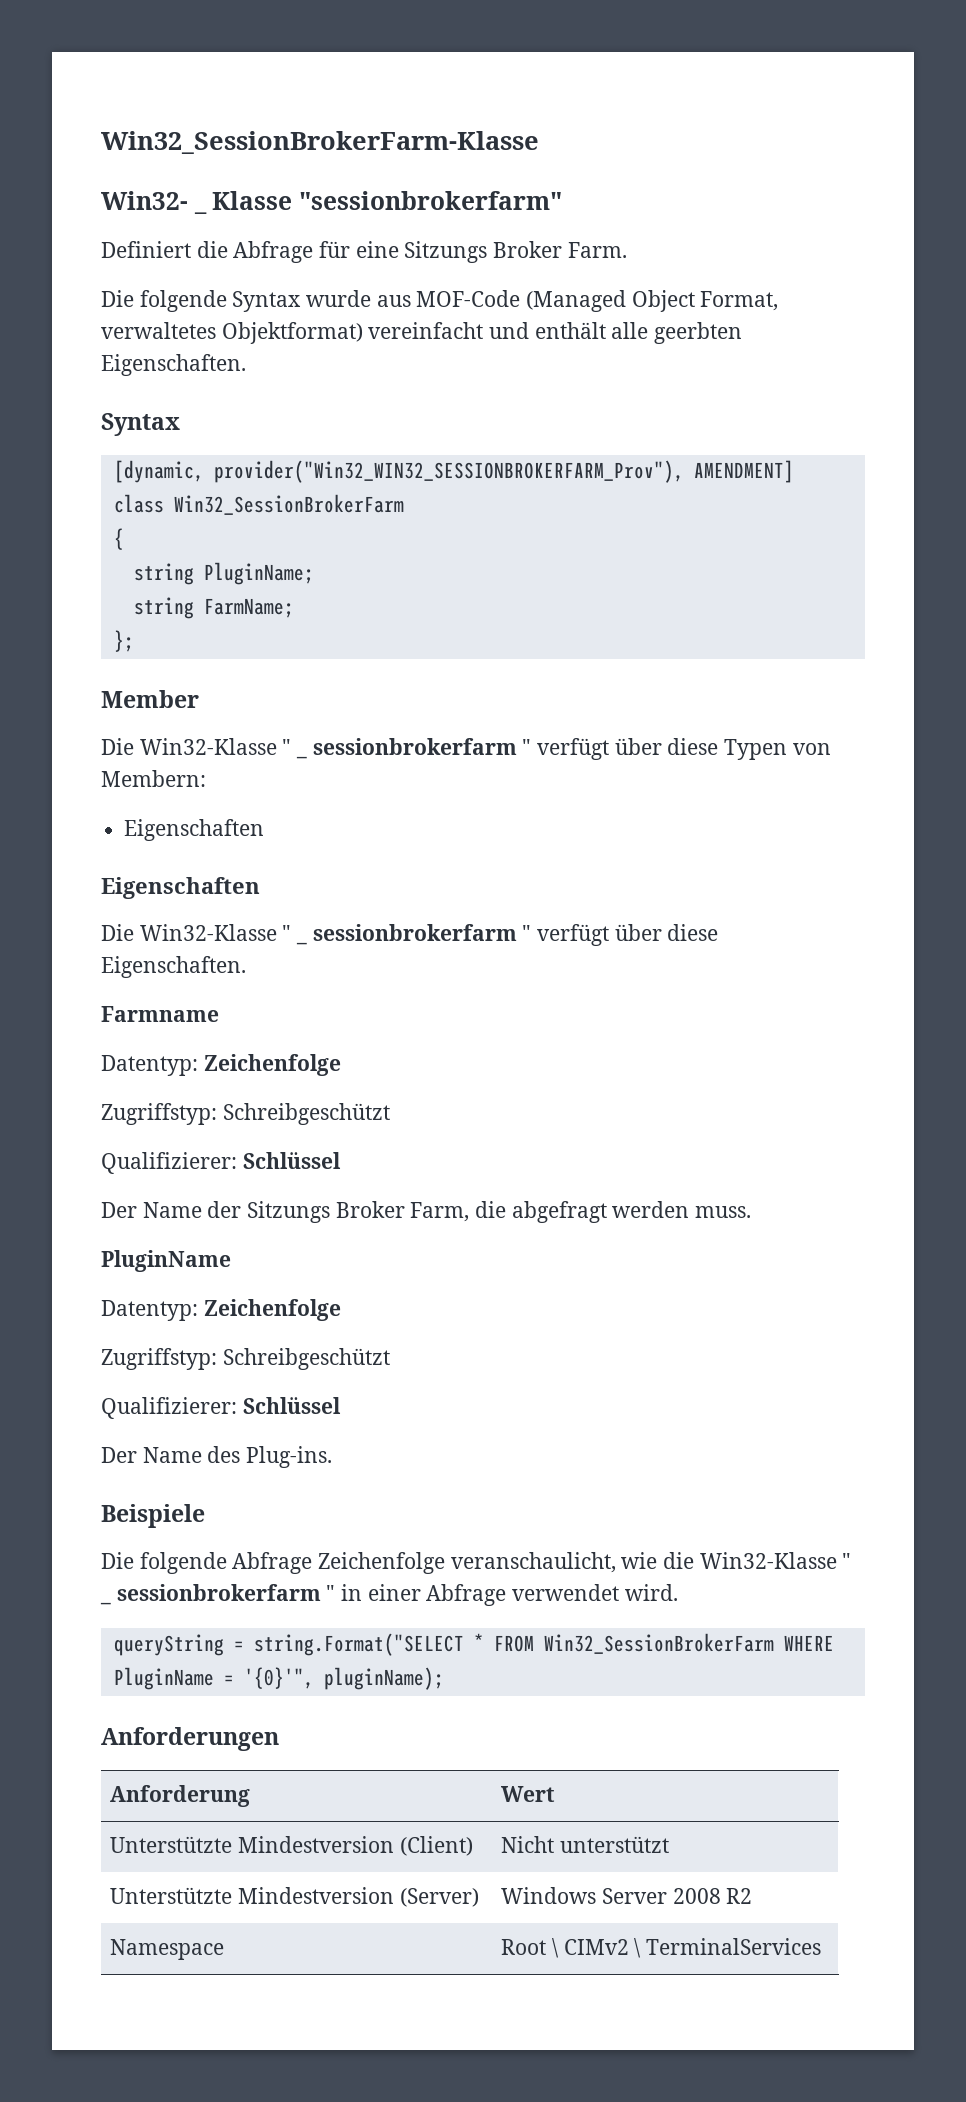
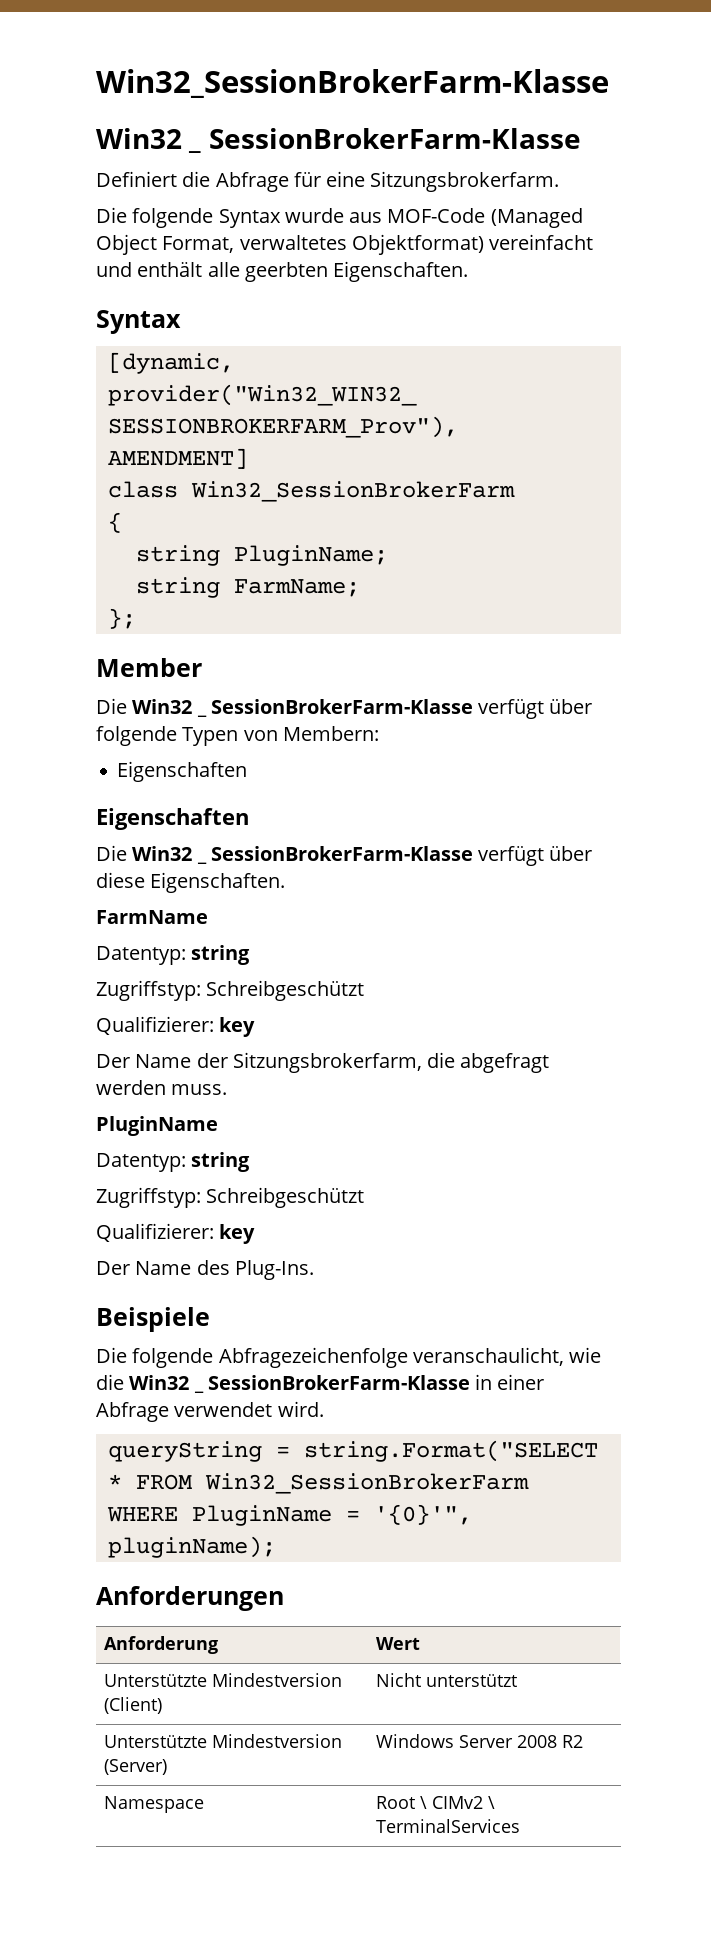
[101,191,188,210] [193,210,207,214] [212,191,562,210] Win32- _ Klasse "sessionbrokerfarm" -> [96,128,182,149] [188,149,202,153] [208,128,581,149] Win32 _ SessionBrokerFarm-Klasse
[404,241,627,263] Sitzungs Broker Farm. -> [370,171,560,192] Sitzungsbrokerfarm.
[139,738,292,755] [296,755,308,759] [312,738,719,760] Win32-Klasse " _ sessionbrokerfarm " verfügt über diese -> [132,699,193,714] [196,714,207,717] [210,699,593,719] [96,726,177,746] Win32 _ SessionBrokerFarm-Klasse verfügt über folgende
[139,924,292,941] [296,941,308,945] [312,924,532,941] Win32-Klasse " _ sessionbrokerfarm " -> [132,846,193,861] [196,861,207,864] [210,846,473,861] Win32 _ SessionBrokerFarm-Klasse
[101,1006,219,1022] [101,1054,341,1076] [101,1103,390,1125] [101,1152,341,1174] Farmname // Datentyp: Zeichenfolge // Zugriffstyp: Schreibgeschützt // Qualifizierer: Schlüssel -> [96,910,208,924] [96,945,251,965] [96,980,365,1001] [96,1016,256,1037] FarmName // Datentyp: string // Zugriffstyp: Schreibgeschützt // Qualifizierer: key
[247,1201,470,1223] Sitzungs Broker Farm, -> [232,1052,422,1073] Sitzungsbrokerfarm,
[203,1299,341,1321] [101,1348,390,1370] [101,1397,341,1419] Zeichenfolge // Zugriffstyp: Schreibgeschützt // Qualifizierer: Schlüssel -> [191,1152,251,1172] [96,1187,365,1208] [96,1223,256,1244] string // Zugriffstyp: Schreibgeschützt // Qualifizierer: key
[246,1446,333,1468] Plug-ins. -> [234,1260,314,1280] Plug-Ins.
[232,1552,446,1574] Abfrage Zeichenfolge -> [218,1347,408,1368] Abfragezeichenfolge
[699,1552,852,1569] [100,1601,111,1605] [116,1584,336,1601] Win32-Klasse " _ sessionbrokerfarm " -> [129,1375,190,1390] [193,1390,204,1393] [207,1375,470,1390] Win32 _ SessionBrokerFarm-Klasse

